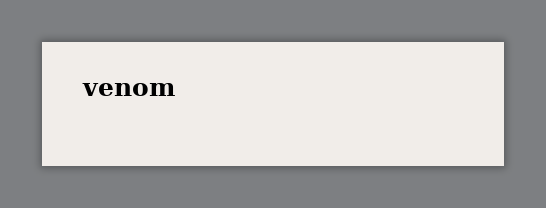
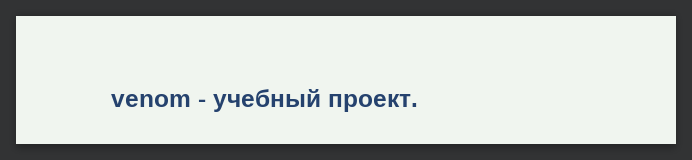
(175, 89) none -> [198,89,418,112] - учебный проект.

